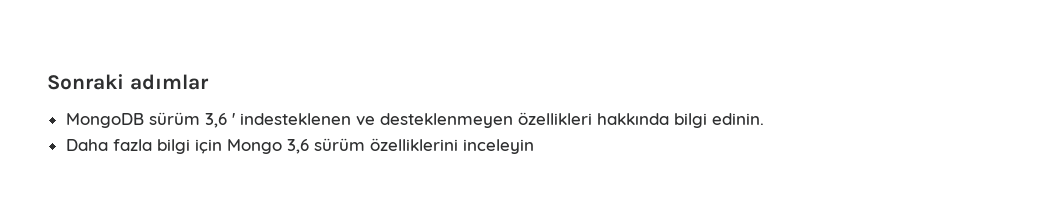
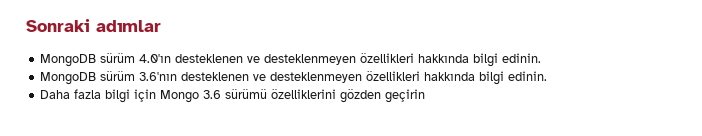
[204,113,351,128] 3,6 ' indesteklenen -> [139,53,542,67] [40,71,250,85] 4.0'ın desteklenen ve desteklenmeyen özellikleri hakkında bilgi edinin. // MongoDB sürüm 3.6'nın desteklenen
[286,138,534,154] 3,6 sürüm özelliklerini inceleyin -> [203,89,426,103] 3.6 sürümü özelliklerini gözden geçirin

